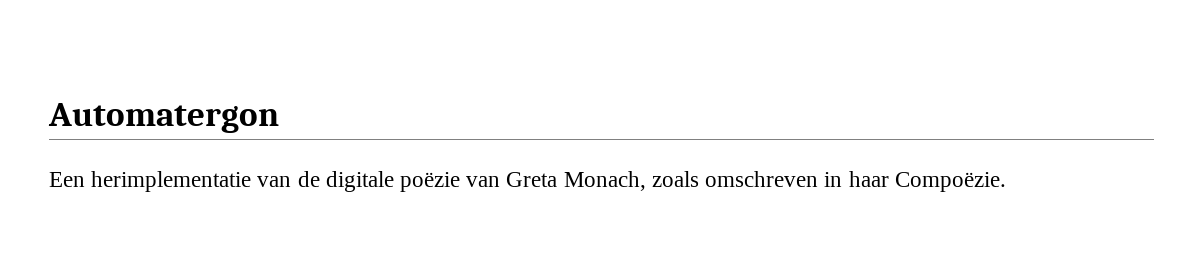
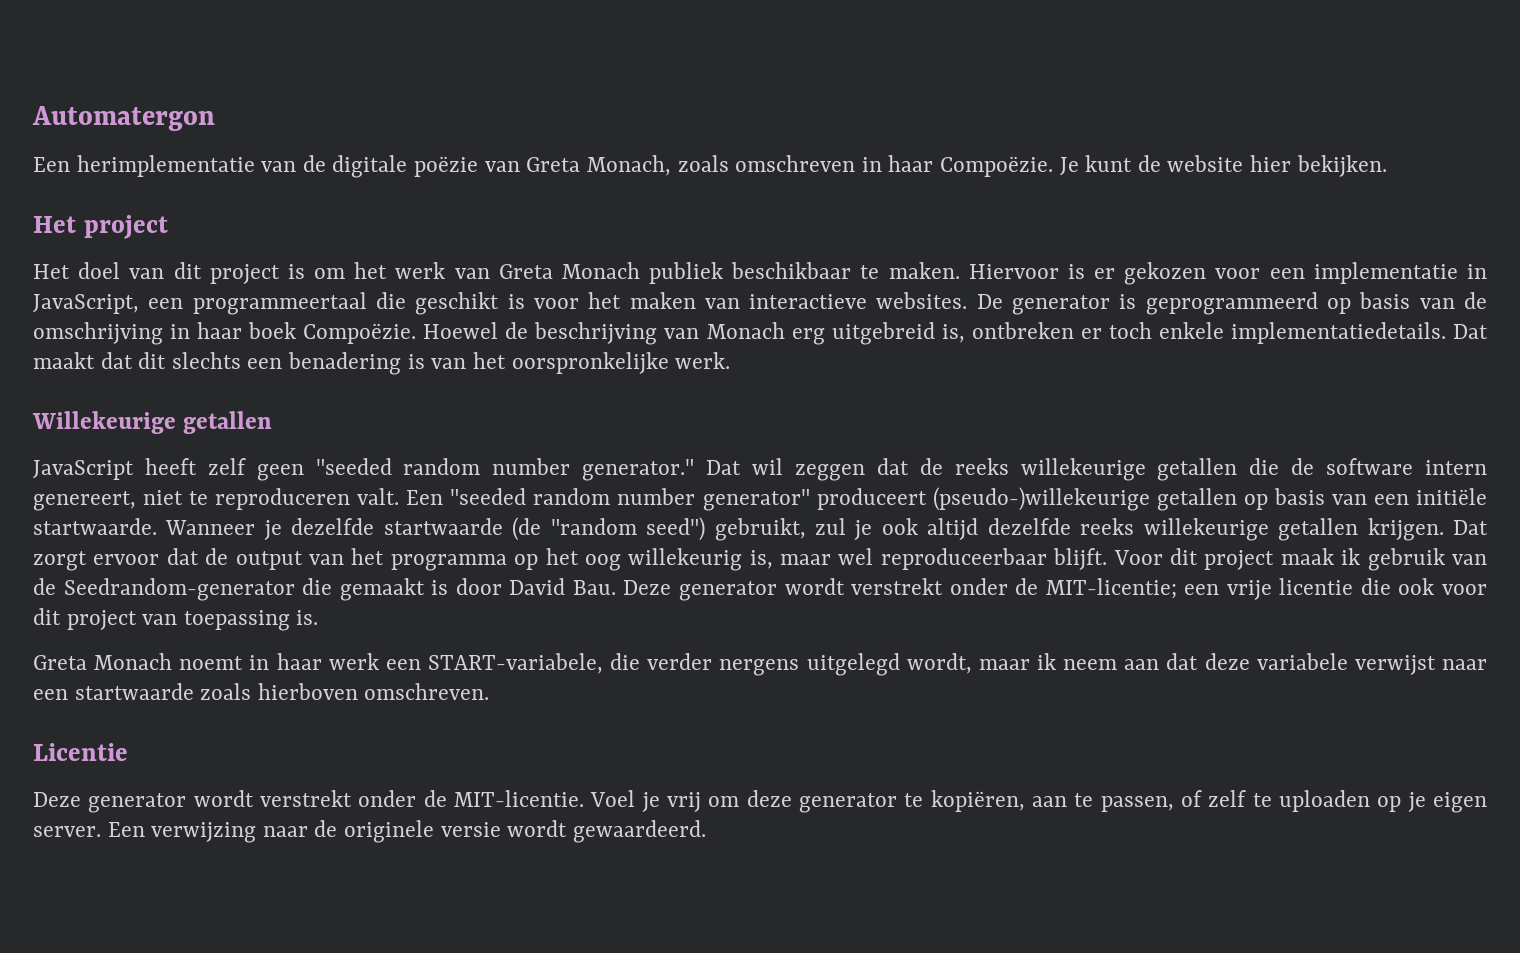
(1006, 182) none -> [1059,155,1387,177] [33,215,168,239] [33,262,1487,285] [33,292,1487,315] [33,322,1489,345] [33,352,731,375] [32,411,273,434] [33,458,1488,481] [33,487,1487,511] [33,517,1488,541] [33,548,1487,571] [33,578,1487,601] [33,608,319,631] [33,653,1487,676] [33,683,490,700] [33,743,128,761] [33,790,1487,813] [33,820,706,843] Je kunt de website hier bekijken. // Het project // Het doel van dit project is om het werk van Greta Monach publiek beschikbaar te maken. Hiervoor is er gekozen voor een implementatie in JavaScript, een programmeertaal die geschikt is voor het maken van interactieve websites. De generator is geprogrammeerd op basis van de omschrijving in haar boek Compoëzie. Hoewel de beschrijving van Monach erg uitgebreid is, ontbreken er toch enkele implementatiedetails. Dat maakt dat dit slechts een benadering is van het oorspronkelijke werk. // Willekeurige getallen // JavaScript heeft zelf geen "seeded random number generator." Dat wil zeggen dat de reeks willekeurige getallen die de software intern genereert, niet te reproduceren valt. Een "seeded random number generator" produceert (pseudo-)willekeurige getallen op basis van een initiële startwaarde. Wanneer je dezelfde startwaarde (de "random seed") gebruikt, zul je ook altijd dezelfde reeks willekeurige getallen krijgen. Dat zorgt ervoor dat de output van het programma op het oog willekeurig is, maar wel reproduceerbaar blijft. Voor dit project maak ik gebruik van de Seedrandom-generator die gemaakt is door David Bau. Deze generator wordt verstrekt onder de MIT-licentie; een vrije licentie die ook voor dit project van toepassing is. // Greta Monach noemt in haar werk een START-variabele, die verder nergens uitgelegd wordt, maar ik neem aan dat deze variabele verwijst naar een startwaarde zoals hierboven omschreven. // Licentie // Deze generator wordt verstrekt onder de MIT-licentie. Voel je vrij om deze generator te kopiëren, aan te passen, of zelf te uploaden op je eigen server. Een verwijzing naar de originele versie wordt gewaardeerd.

